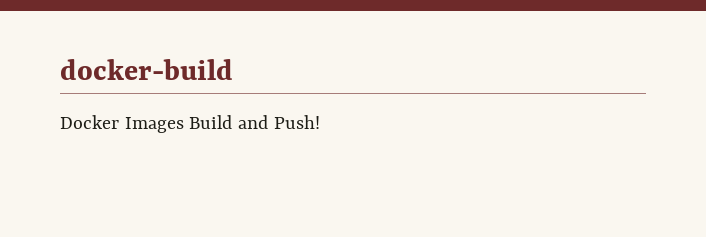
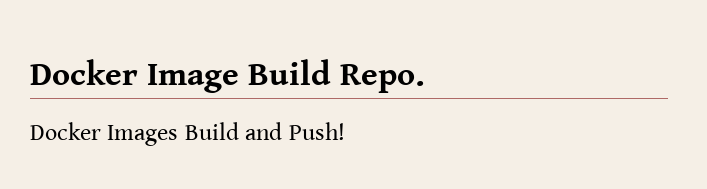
[60,59,233,80] docker-build -> [30,59,426,93] Docker Image Build Repo.

